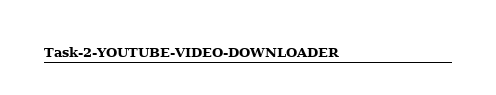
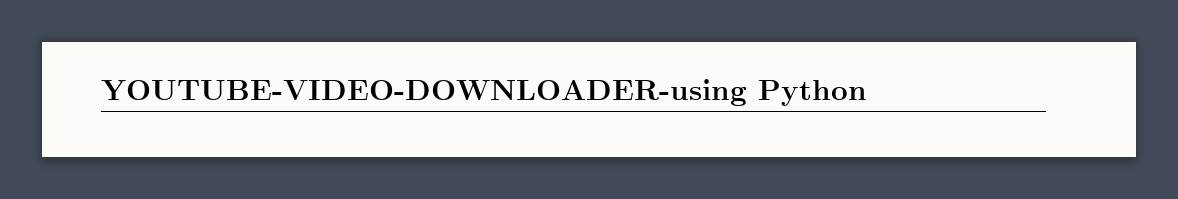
[44,47,339,57] Task-2-YOUTUBE-VIDEO-DOWNLOADER -> [101,79,867,106] YOUTUBE-VIDEO-DOWNLOADER-using Python

